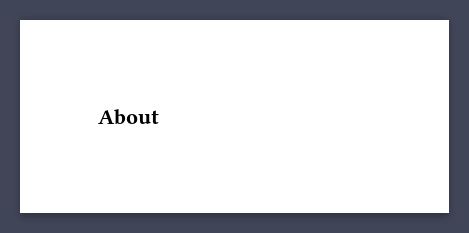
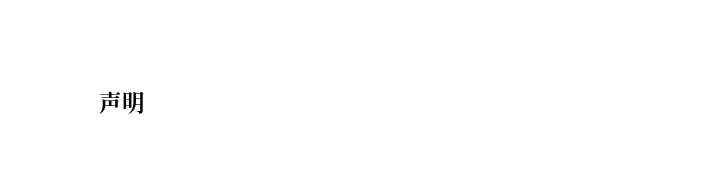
[98,109,159,125] About -> [99,91,145,114] 声明

